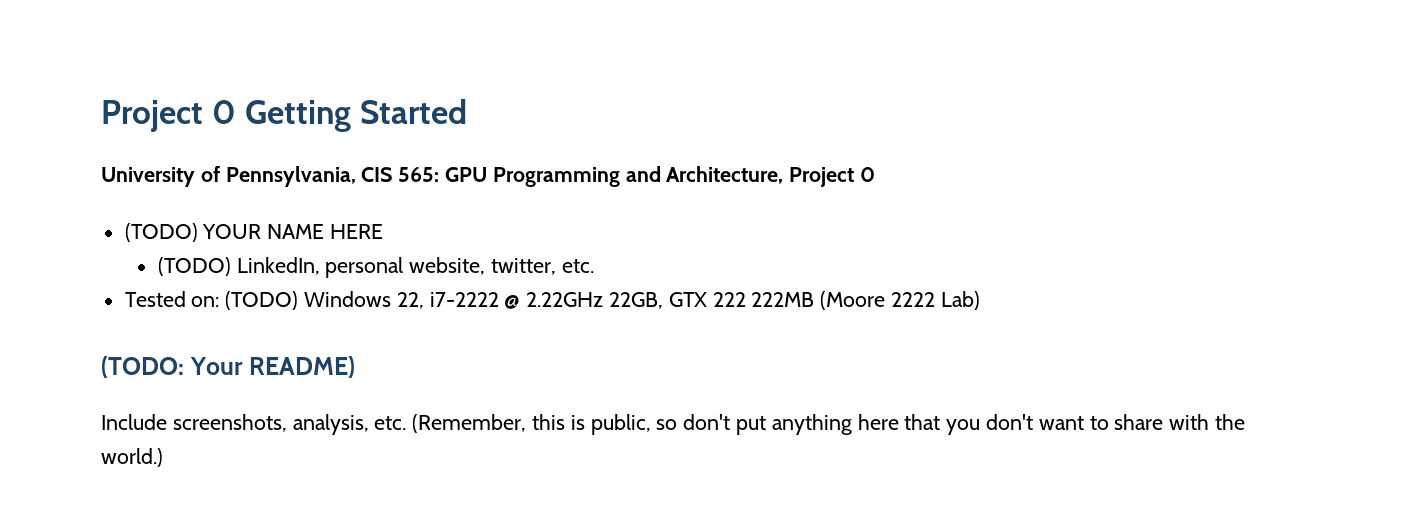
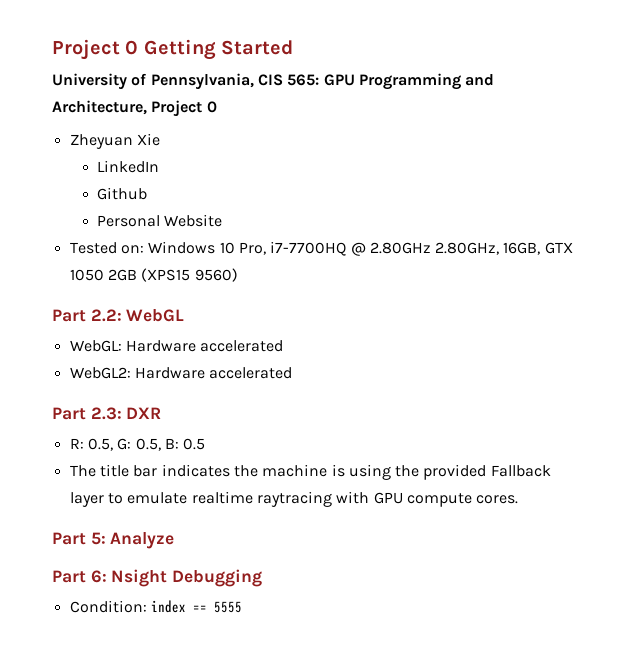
[124,223,384,242] [157,257,594,278] [124,291,980,310] [101,356,356,378] [101,414,1246,435] [101,448,163,467] (TODO) YOUR NAME HERE // (TODO) LinkedIn, personal website, twitter, etc. // Tested on: (TODO) Windows 22, i7-2222 @ 2.22GHz 22GB, GTX 222 222MB (Moore 2222 Lab) // (TODO: Your README) // Include screenshots, analysis, etc. (Remember, this is public, so don't put anything here that you don't want to share with the world.) -> [69,133,160,149] [97,160,160,173] [97,187,148,200] [97,214,223,227] [69,241,573,256] [69,268,238,282] [52,309,185,322] [69,340,284,352] [69,367,293,379] [52,407,162,420] [69,438,206,451] [69,464,551,480] [69,491,519,507] [52,532,175,549] [52,569,263,587] [69,600,242,613] Zheyuan Xie // LinkedIn // Github // Personal Website // Tested on: Windows 10 Pro, i7-7700HQ @ 2.80GHz 2.80GHz, 16GB, GTX 1050 2GB (XPS15 9560) // Part 2.2: WebGL // WebGL: Hardware accelerated // WebGL2: Hardware accelerated // Part 2.3: DXR // R: 0.5, G: 0.5, B: 0.5 // The title bar indicates the machine is using the provided Fallback layer to emulate realtime raytracing with GPU compute cores. // Part 5: Analyze // Part 6: Nsight Debugging // Condition: index == 5555

